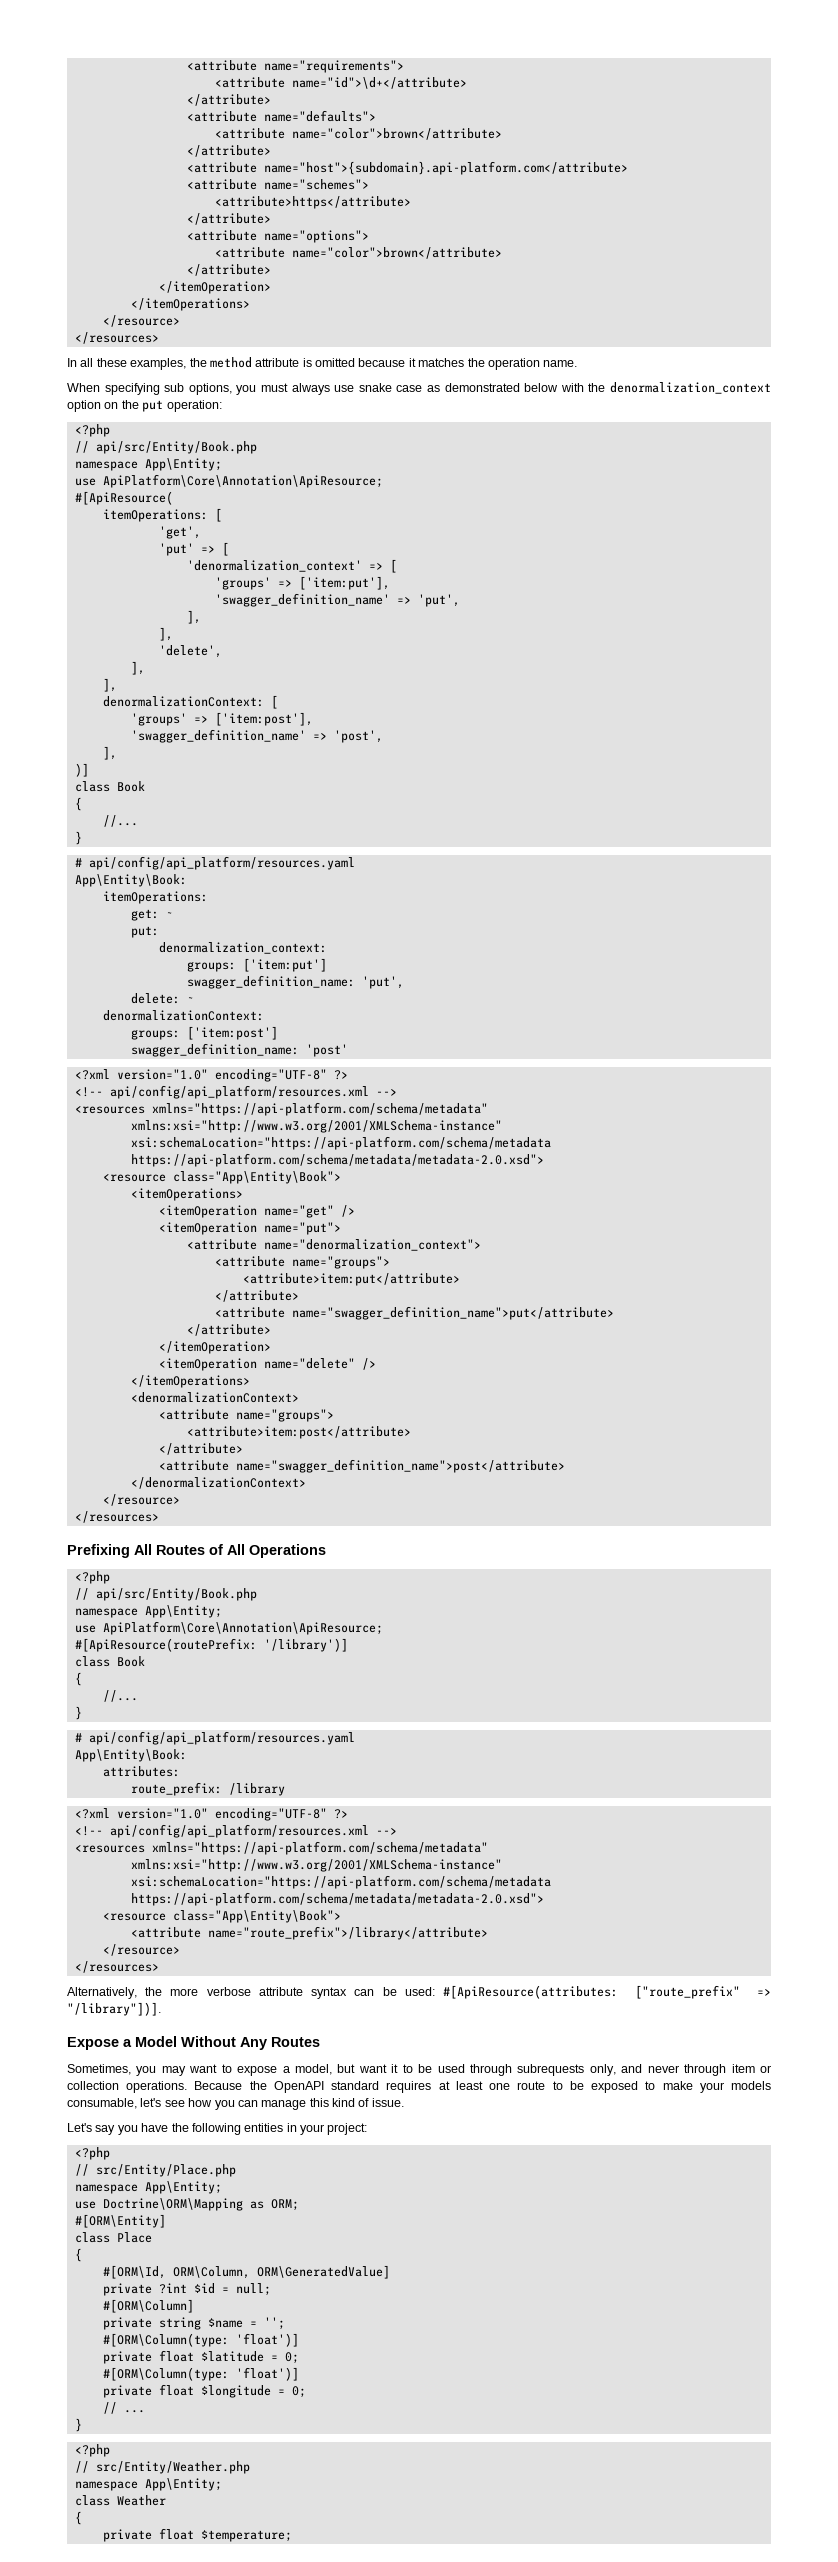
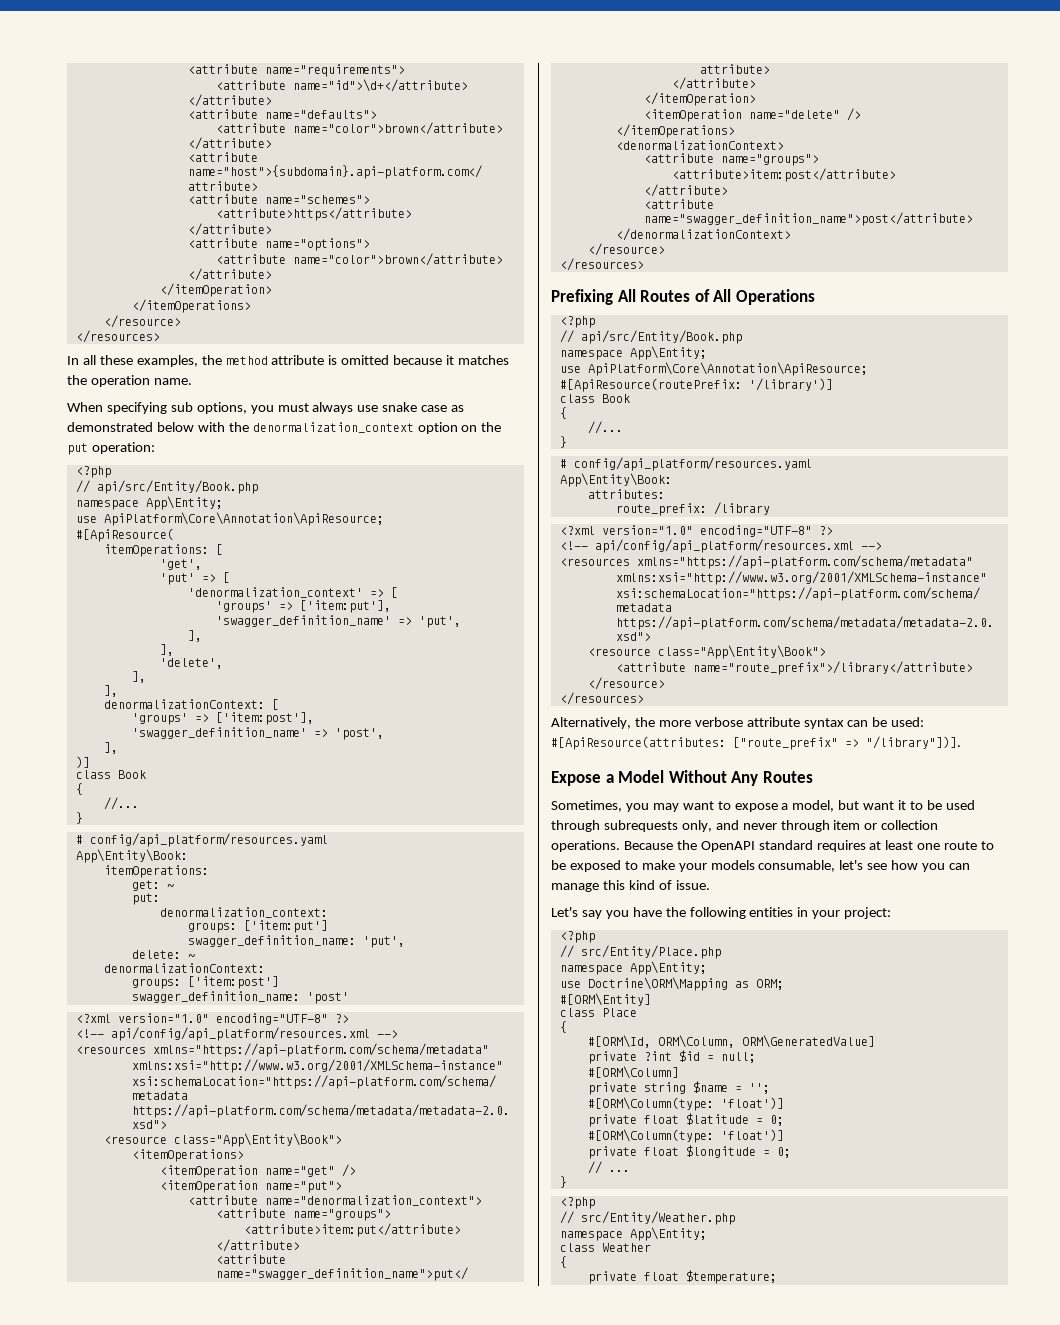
[88,856,355,870] api/config/api_platform/resources.yaml -> [89,833,328,847] config/api_platform/resources.yaml
[88,1731,355,1745] api/config/api_platform/resources.yaml -> [573,457,812,471] config/api_platform/resources.yaml

